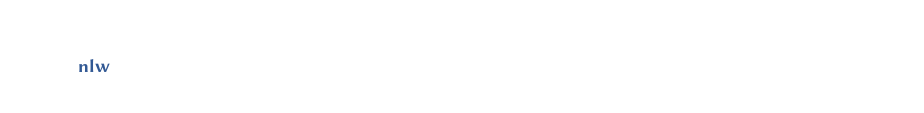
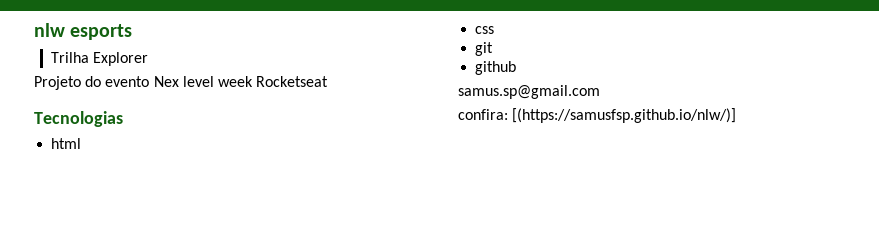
(110, 65) none -> [70,24,133,40] [51,52,149,66] [34,76,329,90] [34,111,123,127] [51,138,82,149] [475,26,495,34] [475,42,494,56] [475,61,517,75] [458,85,600,99] [458,108,737,123] esports // Trilha Explorer // Projeto do evento Nex level week Rocketseat // Tecnologias // html // css // git // github // samus.sp@gmail.com // confira: [(https://samusfsp.github.io/nlw/)]

